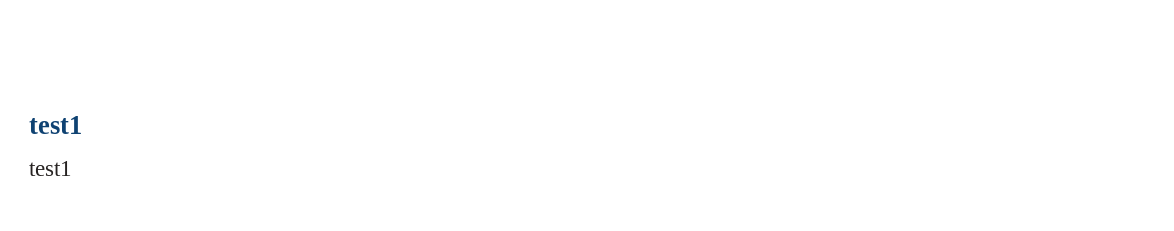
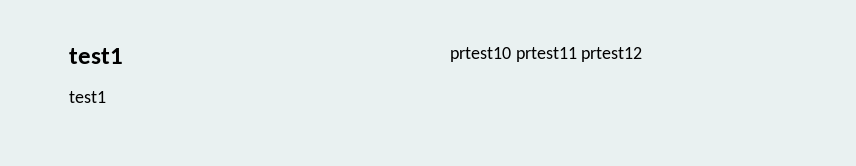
(72, 168) none -> [450,47,643,62] // prtest10 prtest11 prtest12

